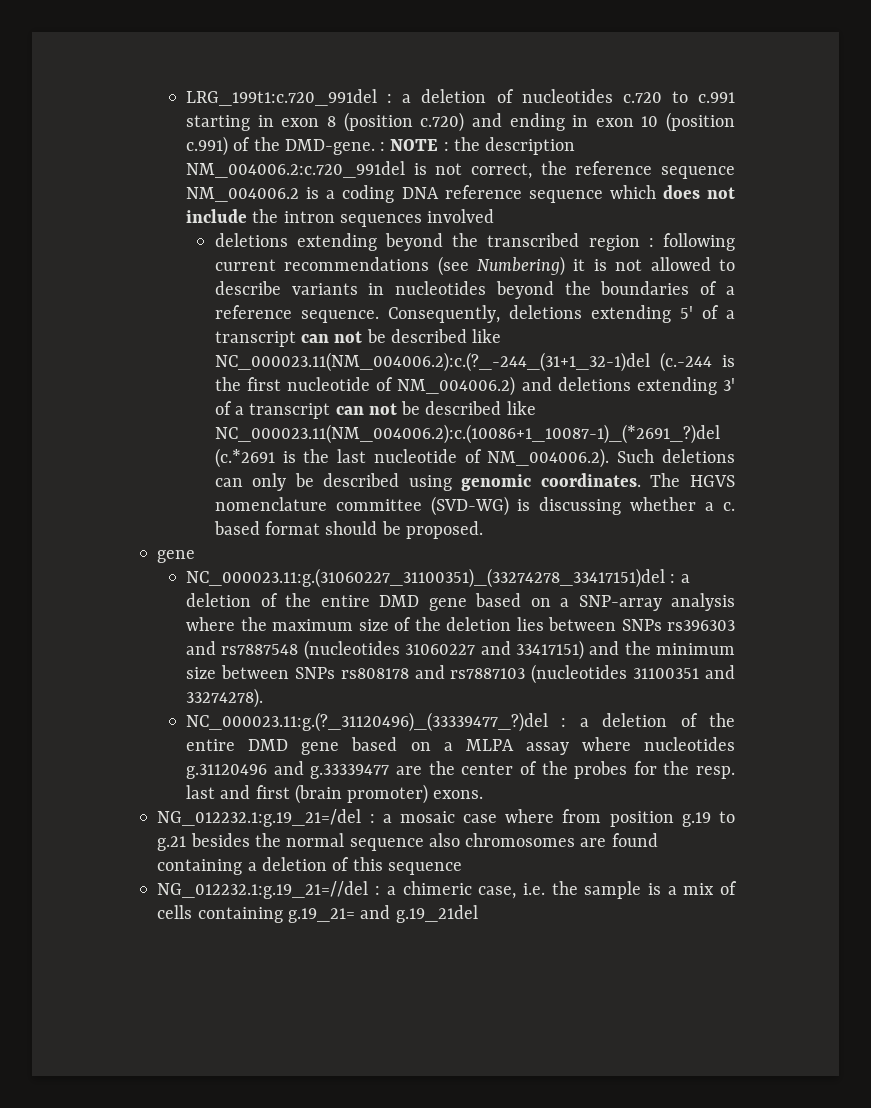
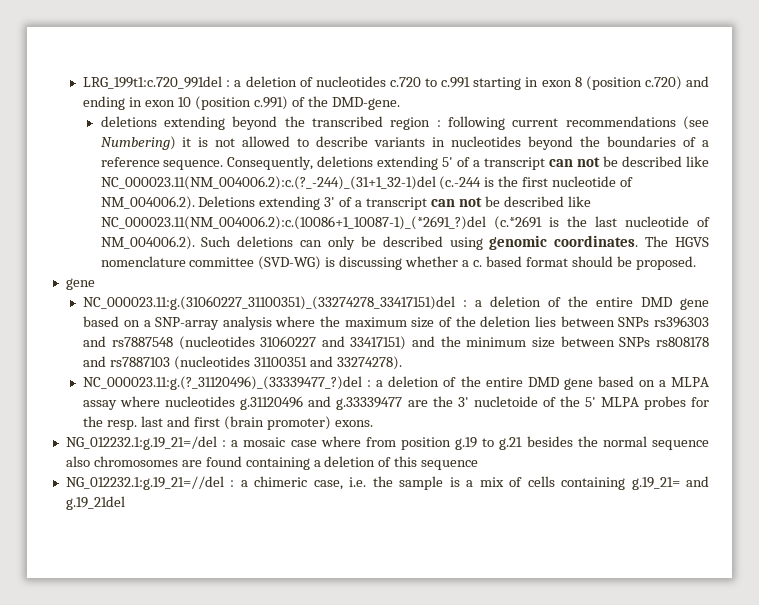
[380,137,576,155] [186,161,735,179] [186,185,735,203] [186,209,495,227] : NOTE : the description NM_004006.2:c.720_991del is not correct, the reference sequence NM_004006.2 is a coding DNA reference sequence which does not include the intron sequences involved -> (400, 103) none
[214,352,650,372] NC_000023.11(NM_004006.2):c.(?_-244_(31+1_32-1)del -> [100,176,436,190] NC_000023.11(NM_004006.2):c.(?_-244)_(31+1_32-1)del
[397,376,631,396] NM_004006.2) and deletions -> [100,196,256,210] NM_004006.2). Deletions
[461,761,568,775] center of the -> [457,396,639,407] 3' nucletoide of the 5' MLPA

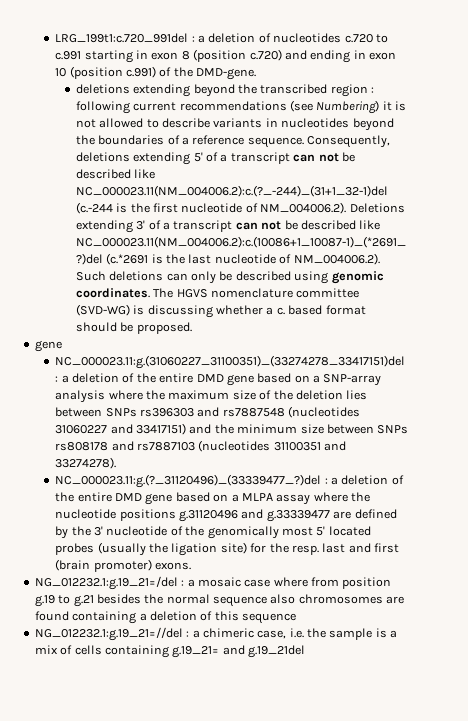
[165,396,236,407] nucleotides -> [351,492,371,502] [55,509,176,521] the nucleotide positions
(428, 403) none -> [354,509,397,519] [55,526,69,539] defined by
[473,396,686,410] nucletoide of the 5' MLPA probes -> [106,526,371,539] [55,542,247,556] nucleotide of the genomically most 5' located probes (usually the ligation site)

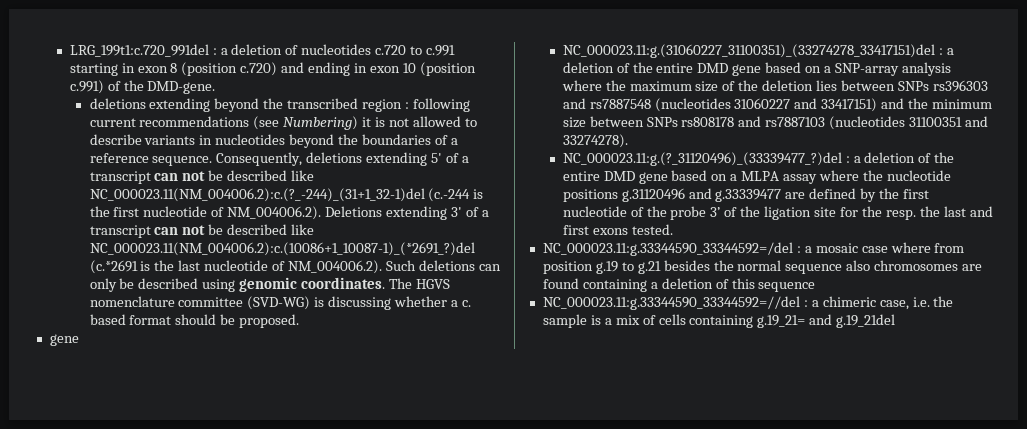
[94,526,104,536] 3' -> [903,189,930,199] first
[207,526,371,539] [55,542,146,556] genomically most 5' located probes (usually -> [670,206,738,220] probe 3’ of
[220,542,247,554] site) -> [814,207,837,217] site
(319, 550) none -> [919,206,940,217] the
[55,559,192,572] [34,576,178,590] (brain promoter) exons. // NG_012232.1:g.19_21=/del -> [592,224,673,235] [542,242,793,256] exons tested. // NC_000023.11:g.33344590_33344592=/del
[34,627,183,641] NG_012232.1:g.19_21=//del -> [542,296,800,310] NC_000023.11:g.33344590_33344592=//del

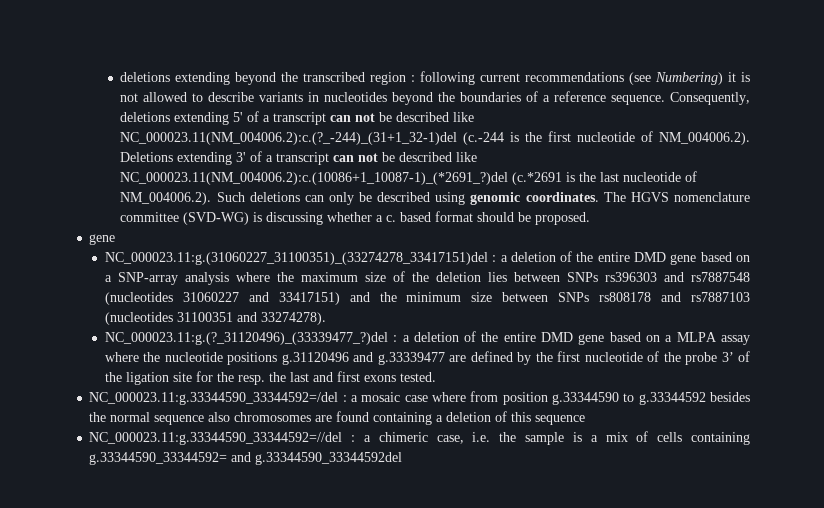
[69,44,456,57] [69,62,476,76] [69,80,216,94] LRG_199t1:c.720_991del : a deletion of nucleotides c.720 to c.991 starting in exon 8 (position c.720) and ending in exon 10 (position c.991) of the DMD-gene. // -> (120, 77) none
[595,261,661,274] g.19 to g.21 -> [552,392,706,405] g.33344590 to g.33344592
[757,314,896,328] g.19_21= and g.19_21del -> [89,452,403,465] g.33344590_33344592= and g.33344590_33344592del

